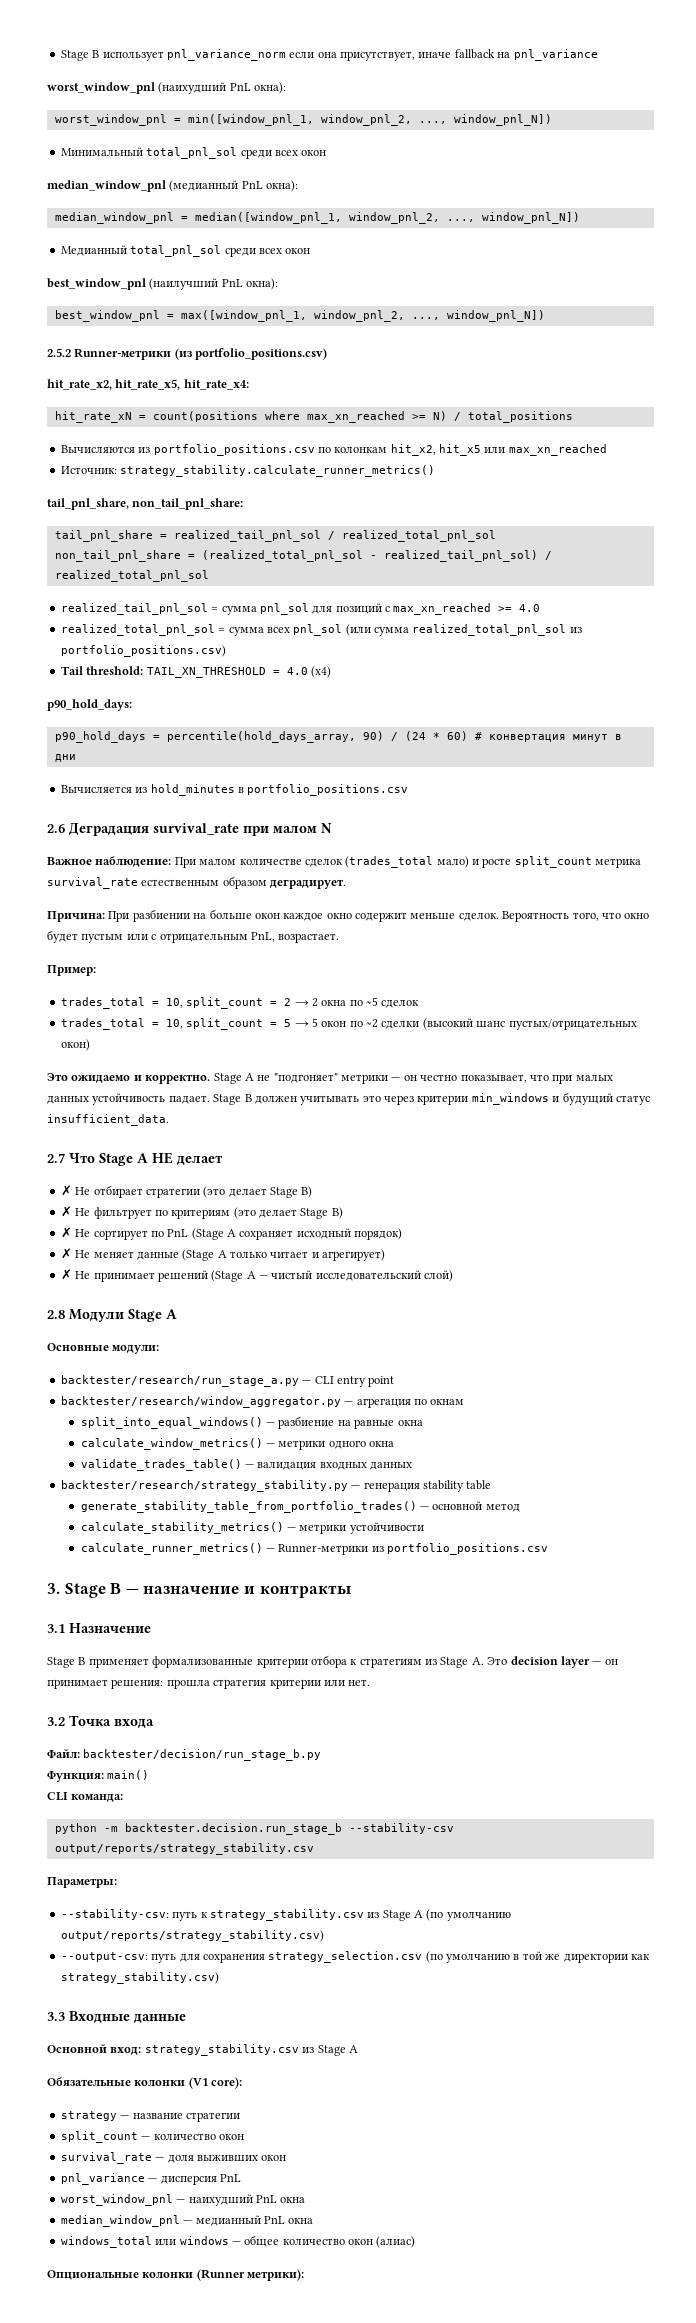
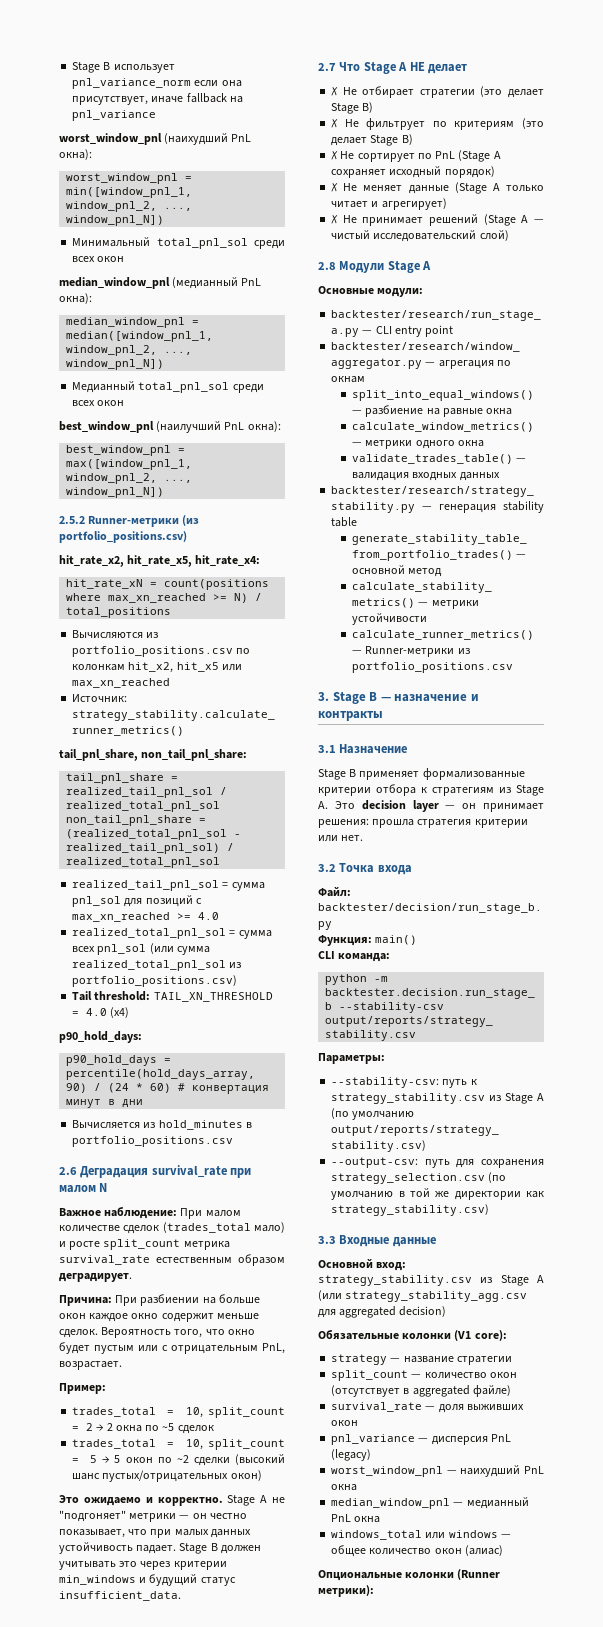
(358, 2049) none -> [318,1290,528,1302] [318,1306,447,1318] (или strategy_stability_agg.csv для aggregated decision)
(244, 2137) none -> [331,1385,511,1397] (отсутствует в aggregated файле)
(241, 2178) none -> [331,1449,372,1461] (legacy)

